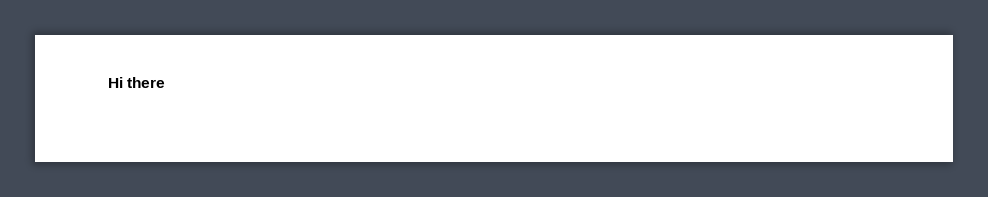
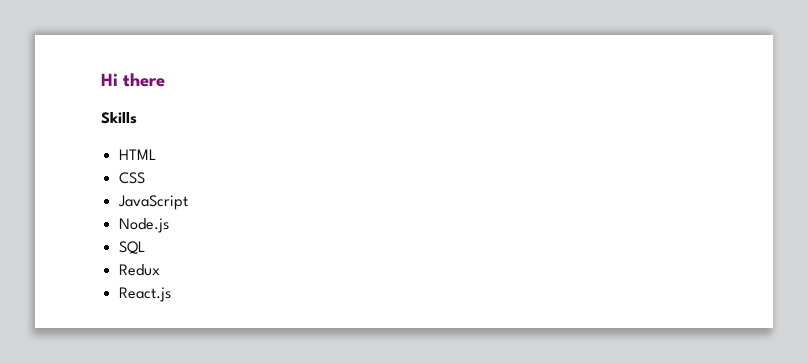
(166, 82) none -> [101,112,137,124] [118,149,156,160] [118,172,145,184] [117,195,188,210] [118,218,169,233] [118,241,145,254] [118,264,160,276] [118,287,171,302] // Skills // HTML // CSS // JavaScript // Node.js // SQL // Redux // React.js

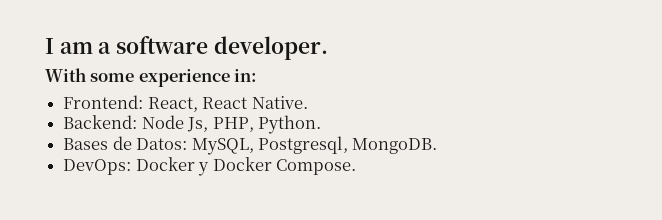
[101,73,165,87] [101,112,137,124] [118,149,156,160] [118,172,145,184] [117,195,188,210] [118,218,169,233] [118,241,145,254] [118,264,160,276] [118,287,171,302] Hi there // Skills // HTML // CSS // JavaScript // Node.js // SQL // Redux // React.js -> [45,36,328,60] [45,68,258,87] [63,95,308,112] [63,115,321,134] [63,136,438,155] [63,157,356,176] I am a software developer. // With some experience in: // Frontend: React, React Native. // Backend: Node Js, PHP, Python. // Bases de Datos: MySQL, Postgresql, MongoDB. // DevOps: Docker y Docker Compose.

